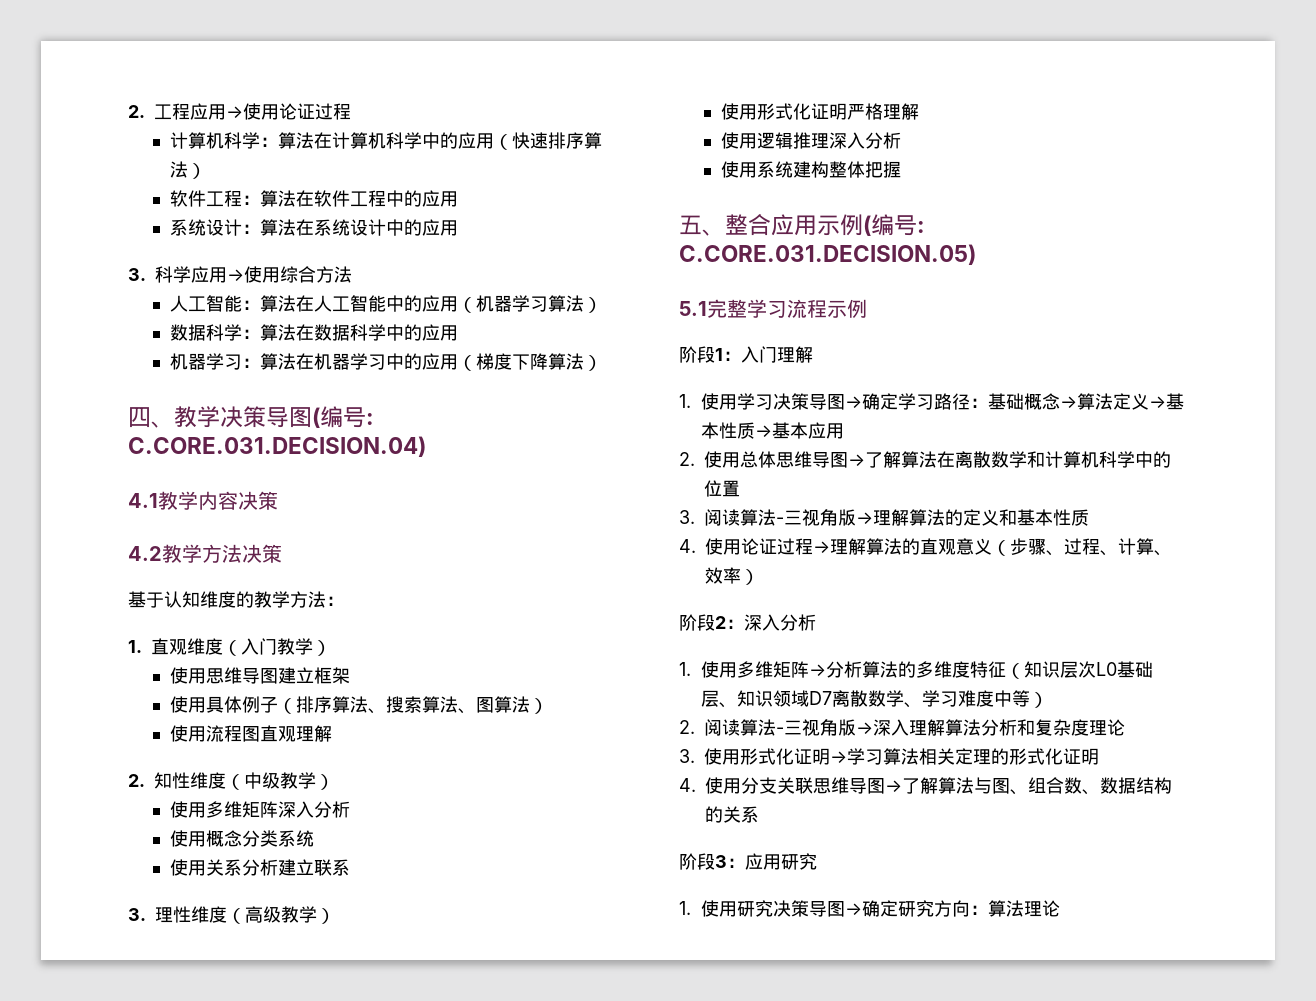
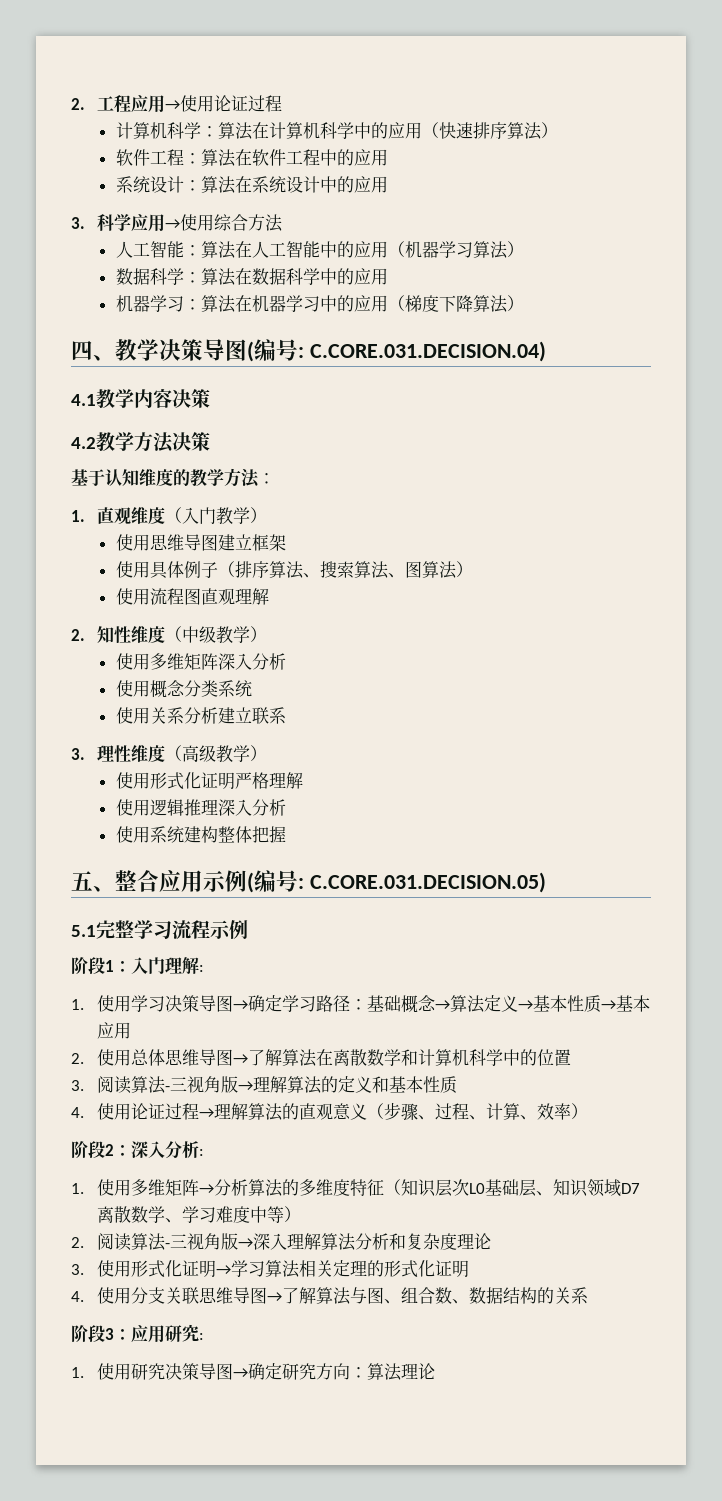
(813, 354) none -> [199,965,204,972] :
(816, 622) none -> [199,1149,204,1156] :
(817, 861) none -> [199,1333,204,1340] :

